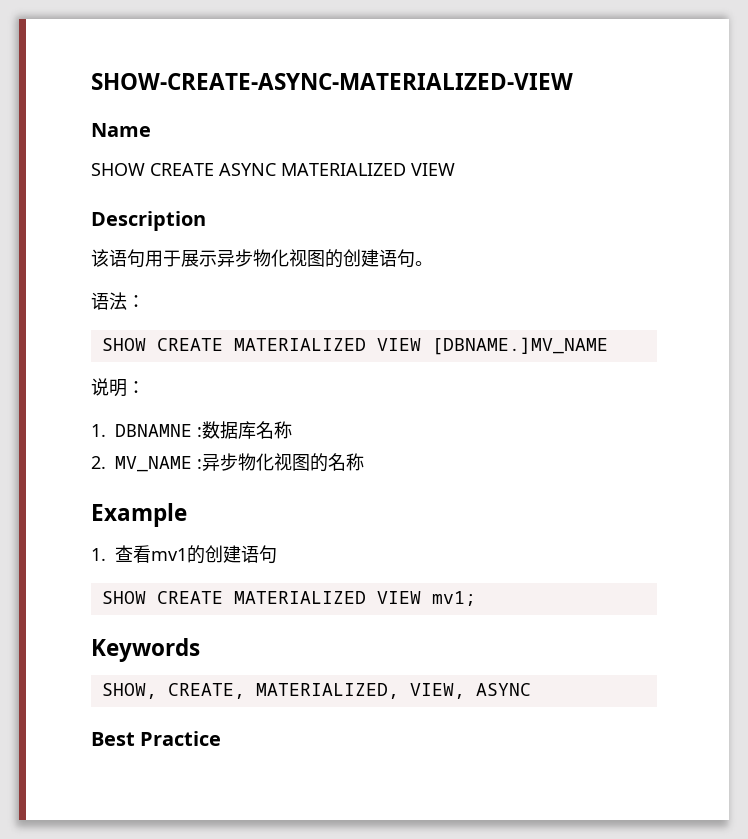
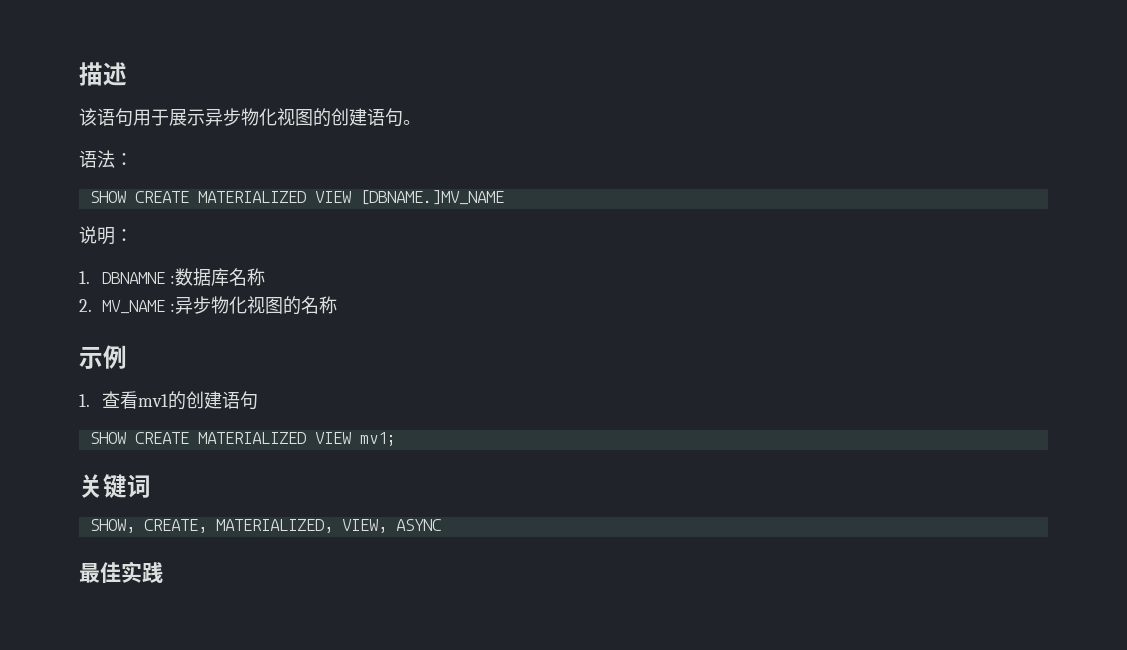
[91,73,573,90] [91,123,151,137] [91,163,455,176] [91,211,206,231] SHOW-CREATE-ASYNC-MATERIALIZED-VIEW // Name // SHOW CREATE ASYNC MATERIALIZED VIEW // Description -> [79,62,127,86] 描述
[91,503,187,527] Example -> [79,345,127,369] 示例
[91,638,200,662] Keywords -> [79,474,151,498] 关键词
[91,731,222,746] Best Practice -> [79,561,163,583] 最佳实践

